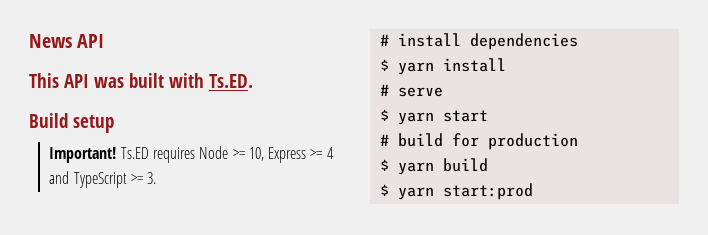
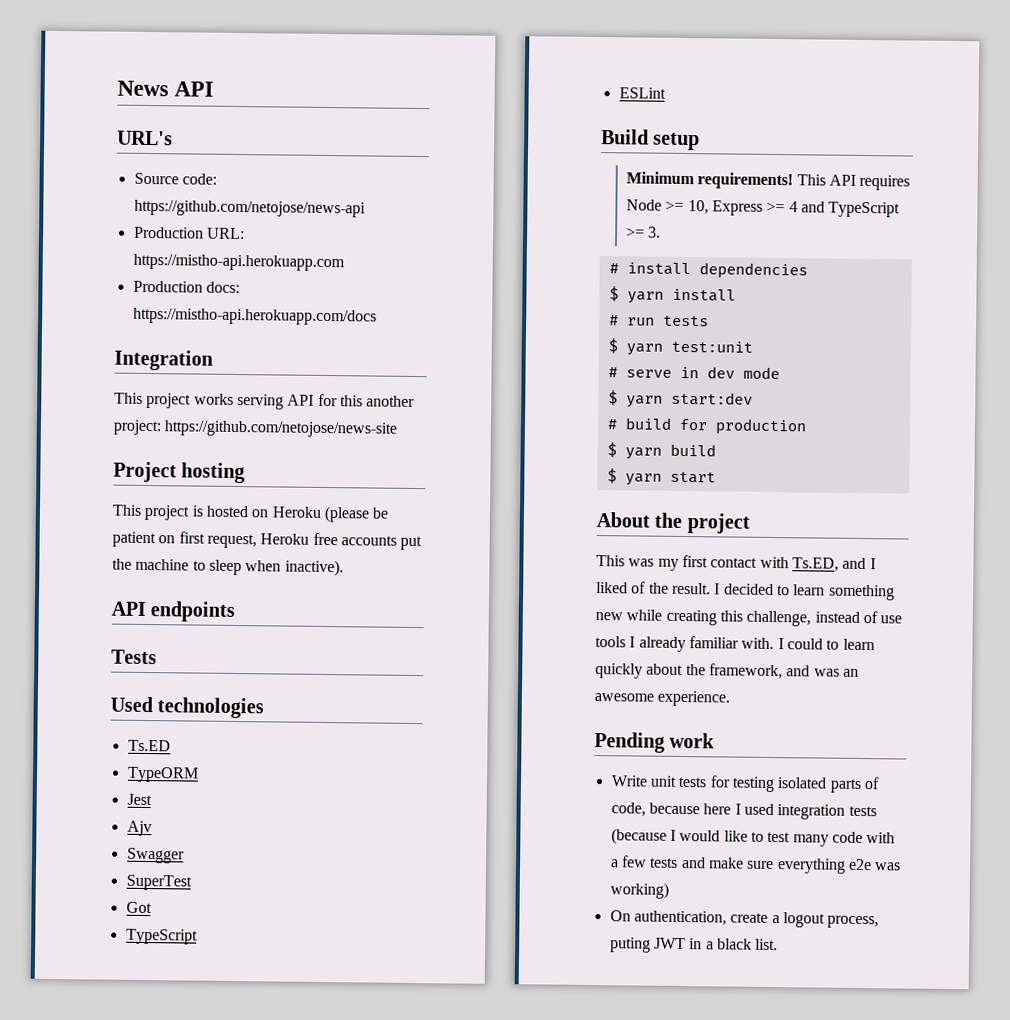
[29,73,253,88] [29,113,114,133] [49,147,149,163] This API was built with Ts.ED. // Build setup // Important! Ts.ED -> [117,130,173,146] [133,172,217,185] [133,199,366,218] [133,226,245,240] [132,253,345,272] [132,280,240,294] [132,307,377,326] [114,349,213,371] [114,392,416,410] [113,419,398,438] [113,461,246,484] [112,504,390,523] [112,531,423,551] [112,558,344,577] [111,601,236,622] [111,649,157,665] [110,696,265,719] [127,739,171,752] [126,766,199,783] [126,793,152,806] [126,820,152,837] [126,847,185,864] [125,874,192,891] [125,901,152,914] [125,928,198,945] [618,87,666,99] [601,129,701,151] [626,171,857,190] URL's // Source code: https://github.com/netojose/news-api // Production URL: https://mistho-api.herokuapp.com // Production docs: https://mistho-api.herokuapp.com/docs // Integration // This project works serving API for this another project: https://github.com/netojose/news-site // Project hosting // This project is hosted on Heroku (please be patient on first request, Heroku free accounts put the machine to sleep when inactive). // API endpoints // Tests // Used technologies // Ts.ED // TypeORM // Jest // Ajv // Swagger // SuperTest // Got // TypeScript // ESLint // Build setup // Minimum requirements! This API
[397,87,443,97] [379,109,488,125] serve // $ yarn start -> [626,315,709,327] [607,338,753,356] [607,366,780,380] [607,390,753,408] run tests // $ yarn test:unit // # serve in dev mode // $ yarn start:dev
[442,183,533,200] start:prod -> [669,471,716,484] [596,512,750,534] [596,554,876,572] [596,581,895,601] [595,609,903,627] [595,636,875,653] [595,663,859,680] [594,690,731,707] [594,732,716,753] [610,775,880,793] [610,802,877,820] [610,828,896,847] [610,855,902,874] [609,882,669,899] [609,910,880,929] [609,937,779,953] start // About the project // This was my first contact with Ts.ED, and I liked of the result. I decided to learn something new while creating this challenge, instead of use tools I already familiar with. I could to learn quickly about the framework, and was an awesome experience. // Pending work // Write unit tests for testing isolated parts of code, because here I used integration tests (because I would like to test many code with a few tests and make sure everything e2e was working) // On authentication, create a logout process, puting JWT in a black list.

